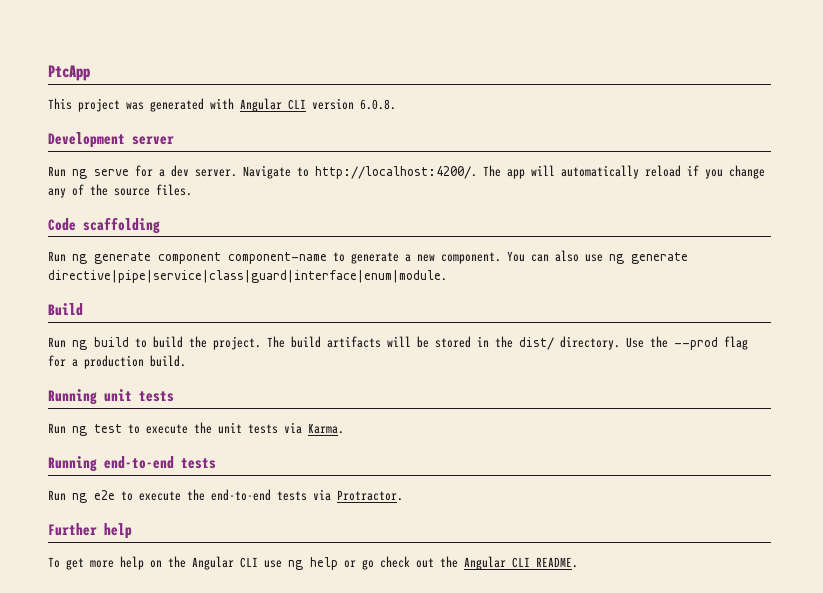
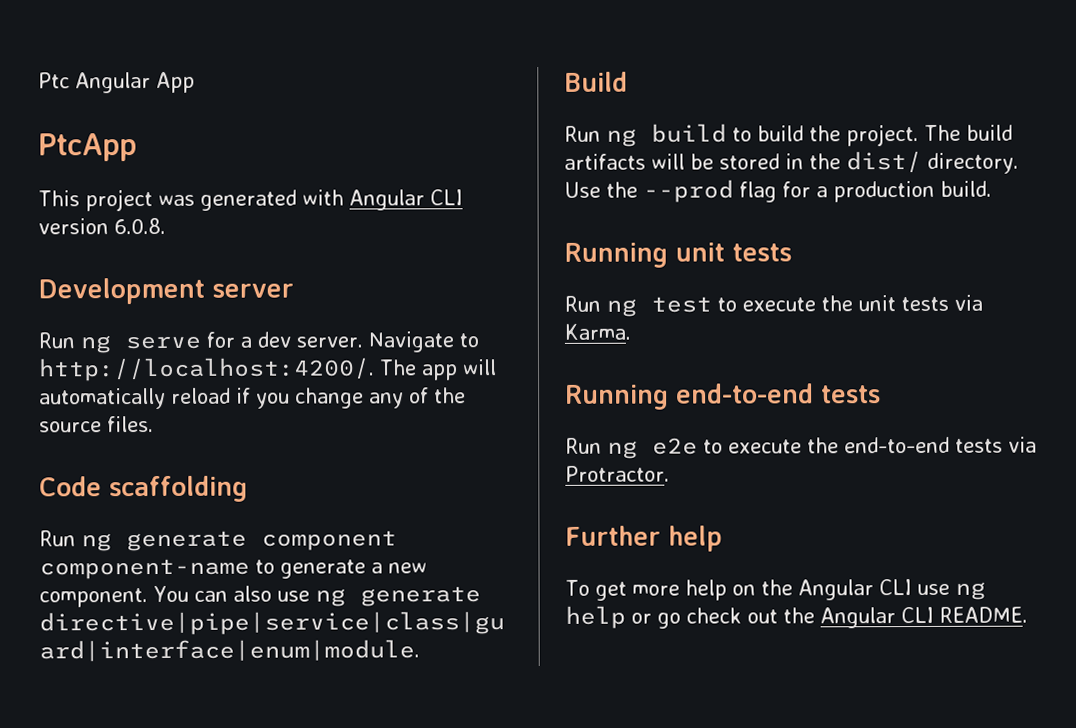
(48, 73) none -> [38,71,195,94] Ptc Angular App //

